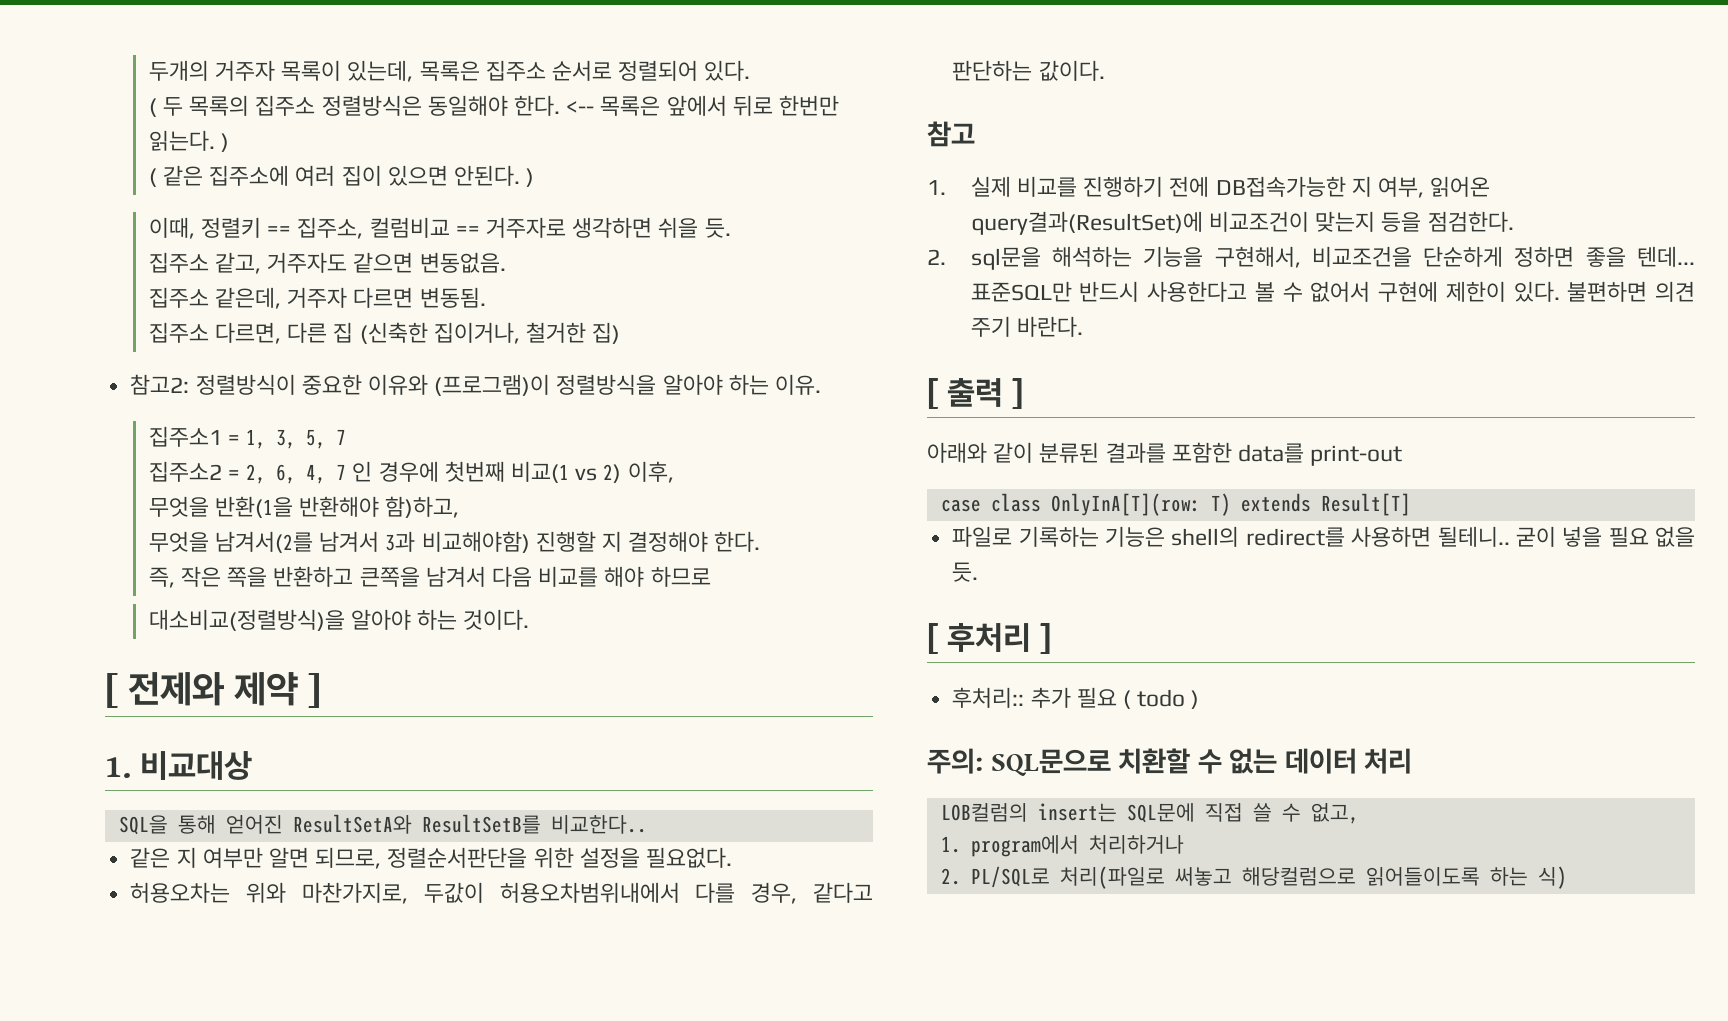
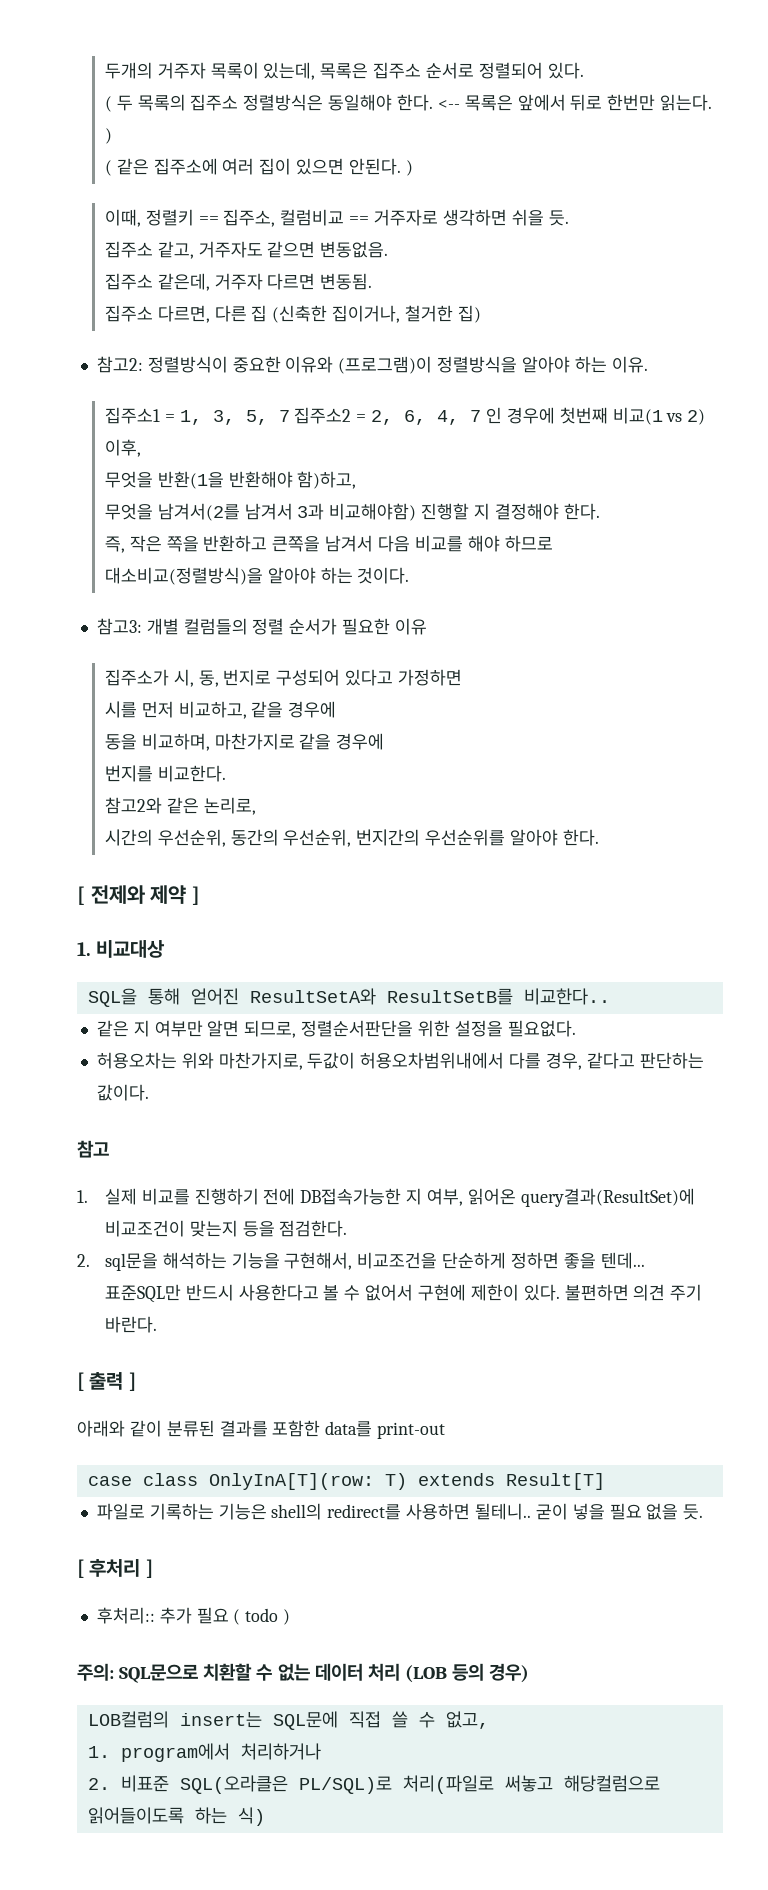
(347, 437) // -> (290, 416) none
(530, 619) none -> [96,618,427,635] [104,669,463,687] [104,701,337,719] [104,733,385,751] [104,765,226,782] [104,797,256,815] [104,829,599,847] // 참고3: 개별 컬럼들의 정렬 순서가 필요한 이유 // 집주소가 시, 동, 번지로 구성되어 있다고 가정하면 // 시를 먼저 비교하고, 같을 경우에 // 동을 비교하며, 마찬가지로 같을 경우에 // 번지를 비교한다. // 참고2와 같은 논리로, // 시간의 우선순위, 동간의 우선순위, 번지간의 우선순위를 알아야 한다.
(1413, 761) none -> [404,1663,530,1683] (LOB 등의 경우)
[970,866,1050,888] PL/SQL로 -> [120,1775,392,1794] 비표준 SQL(오라클은 PL/SQL)로

